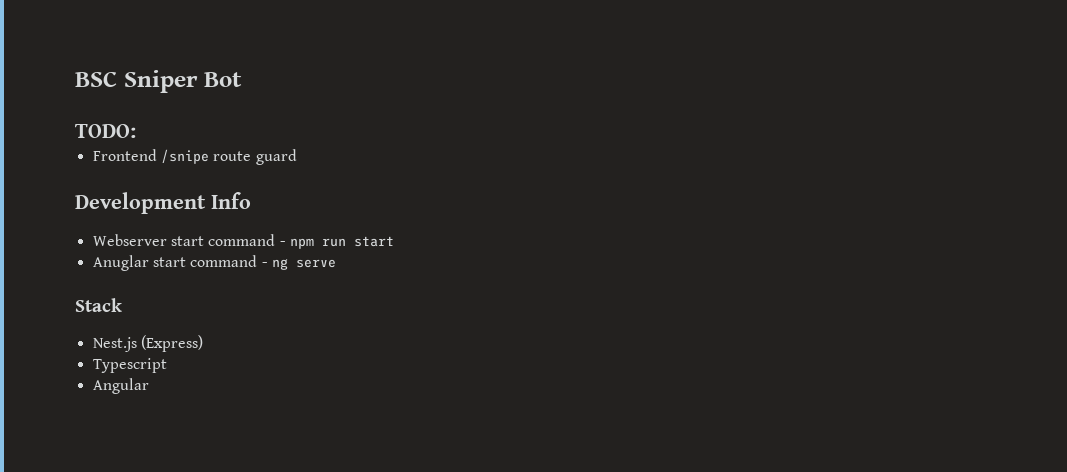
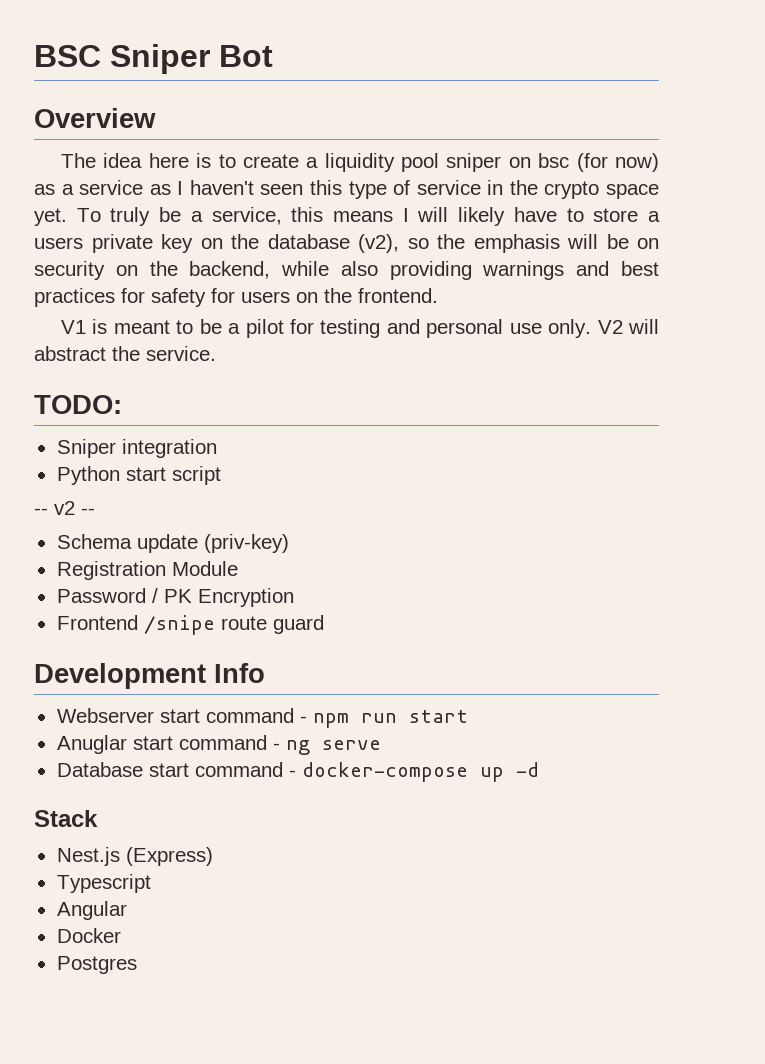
[75,124,136,138] TODO: -> [34,108,156,128] [61,153,659,172] [34,180,659,199] [34,207,660,226] [34,234,659,253] [34,261,659,280] [34,288,438,307] [61,319,659,338] [34,346,216,361] [34,395,122,414] [56,439,217,458] [56,466,221,485] [34,501,95,515] [56,534,289,553] [56,561,238,580] [56,588,294,607] Overview // The idea here is to create a liquidity pool sniper on bsc (for now) as a service as I haven't seen this type of service in the crypto space yet. To truly be a service, this means I will likely have to store a users private key on the database (v2), so the emphasis will be on security on the backend, while also providing warnings and best practices for safety for users on the frontend. // V1 is meant to be a pilot for testing and personal use only. V2 will abstract the service. // TODO: // Sniper integration // Python start script // -- v2 -- // Schema update (priv-key) // Registration Module // Password / PK Encryption
(336, 263) none -> [56,762,539,782] // Database start command - docker-compose up -d
(149, 386) none -> [56,928,121,943] [56,956,137,974] // Docker // Postgres

